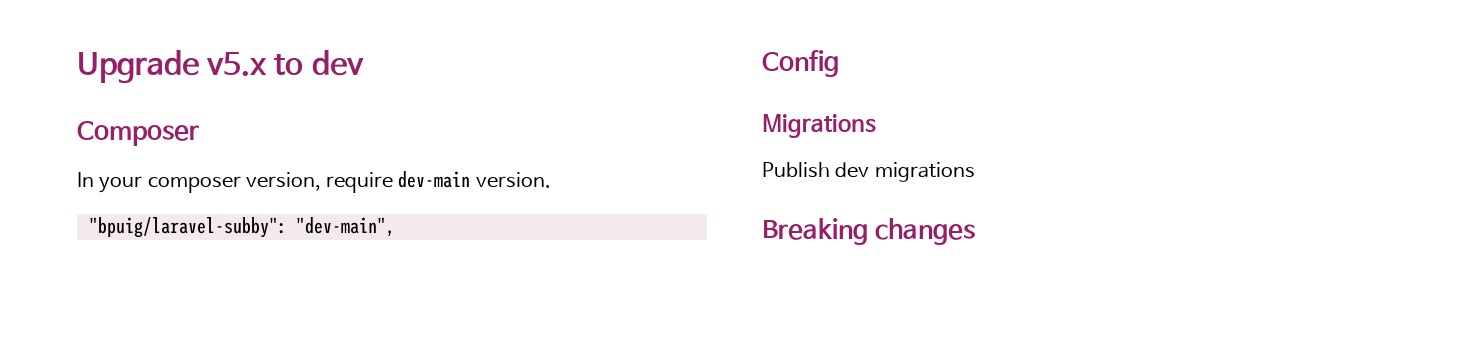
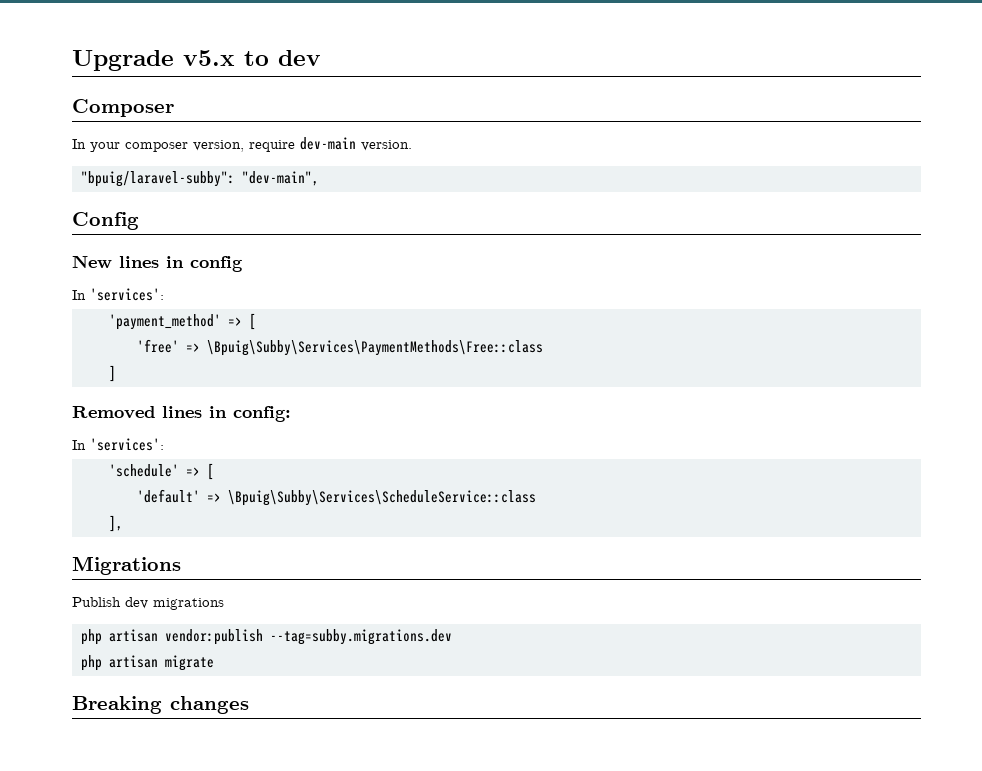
[762,114,876,138] [762,162,975,182] Migrations // Publish dev migrations -> [72,255,243,272] [72,288,164,301] [109,313,256,330] [137,339,543,356] [109,365,116,382] [72,406,291,422] [72,438,164,451] [109,463,214,480] [137,489,536,506] [109,515,123,532] [72,556,181,575] [72,597,224,610] [81,629,452,645] [81,655,214,671] New lines in config // In 'services': // 'payment_method' => [ // 'free' => \Bpuig\Subby\Services\PaymentMethods\Free::class // ] // Removed lines in config: // In 'services': // 'schedule' => [ // 'default' => \Bpuig\Subby\Services\ScheduleService::class // ], // Migrations // Publish dev migrations // php artisan vendor:publish --tag=subby.migrations.dev // php artisan migrate

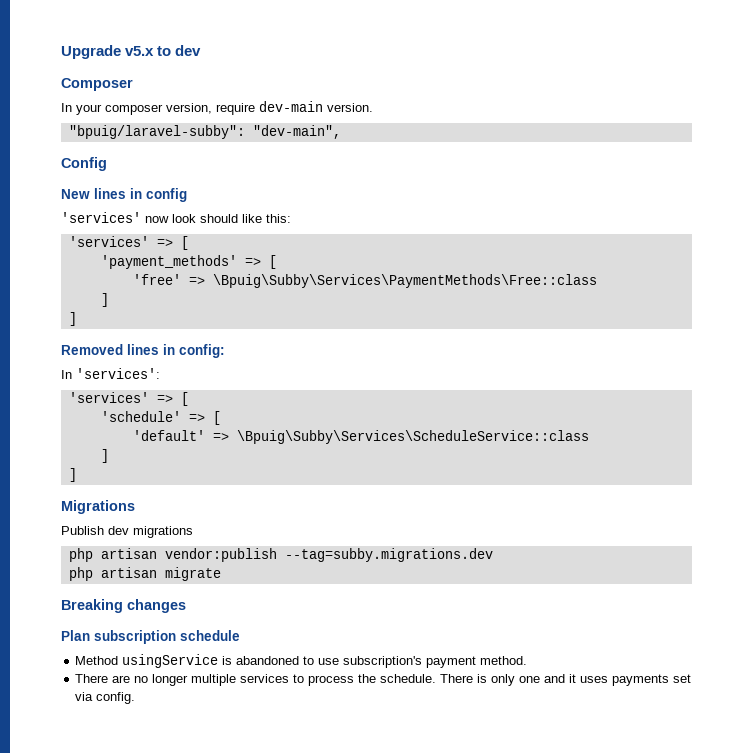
[72,288,164,301] [109,314,221,330] In 'services': // 'payment_method' -> [61,212,291,223] [68,236,189,250] [100,255,237,269] 'services' now look should like this: // 'services' => [ // 'payment_methods'
(116, 373) none -> [68,312,77,326] // ]
(164, 444) none -> [68,392,189,406] // 'services' => [
[109,515,123,532] ], -> [100,449,109,463] [68,468,77,482] ] // ]
(249, 705) none -> [61,630,240,644] [75,654,528,668] [75,674,692,686] [75,692,136,704] // Plan subscription schedule // Method usingService is abandoned to use subscription's payment method. // There are no longer multiple services to process the schedule. There is only one and it uses payments set via config.

